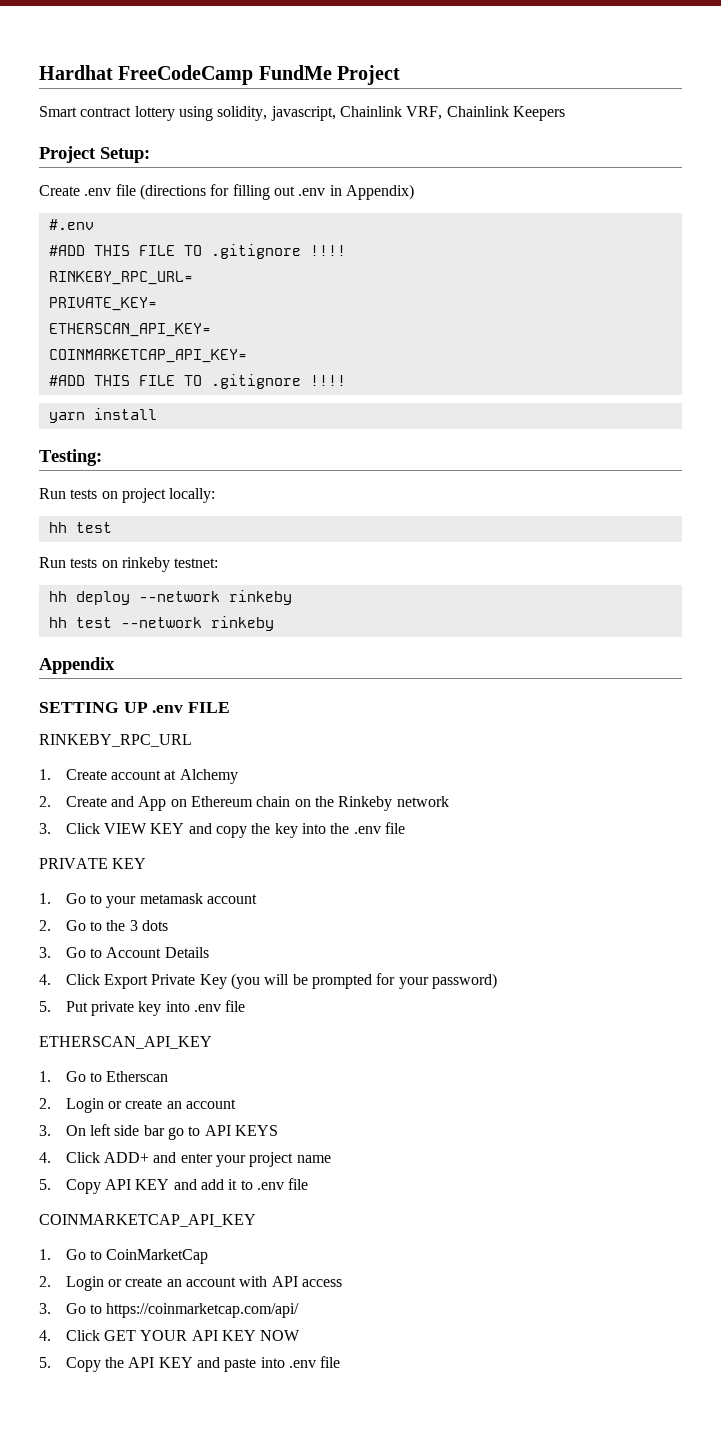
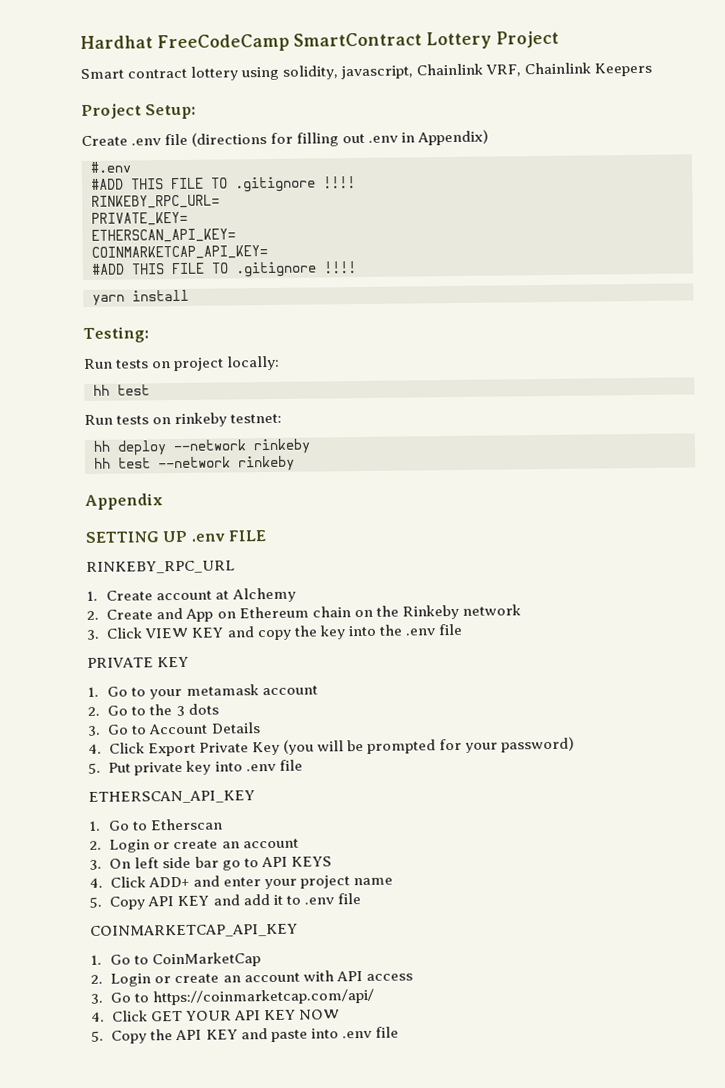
[258,65,332,80] FundMe -> [293,31,493,50] SmartContract Lottery

